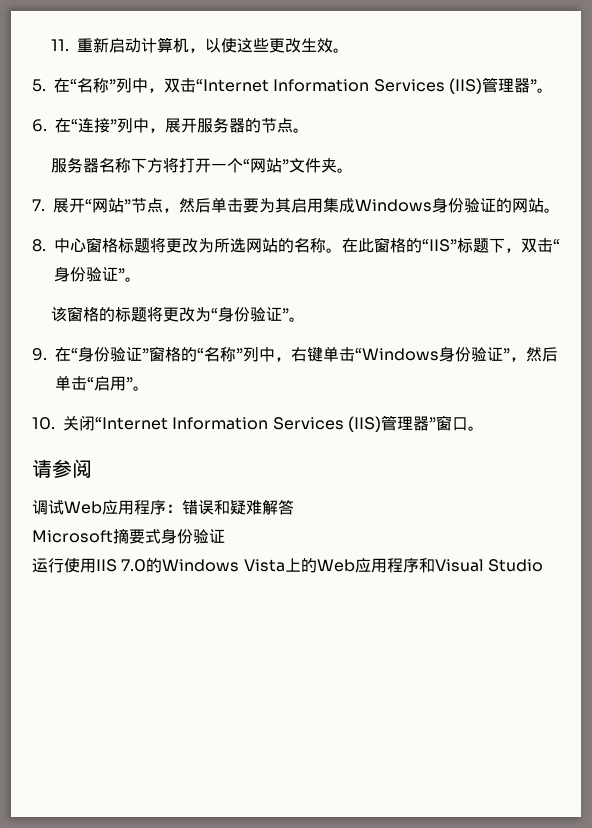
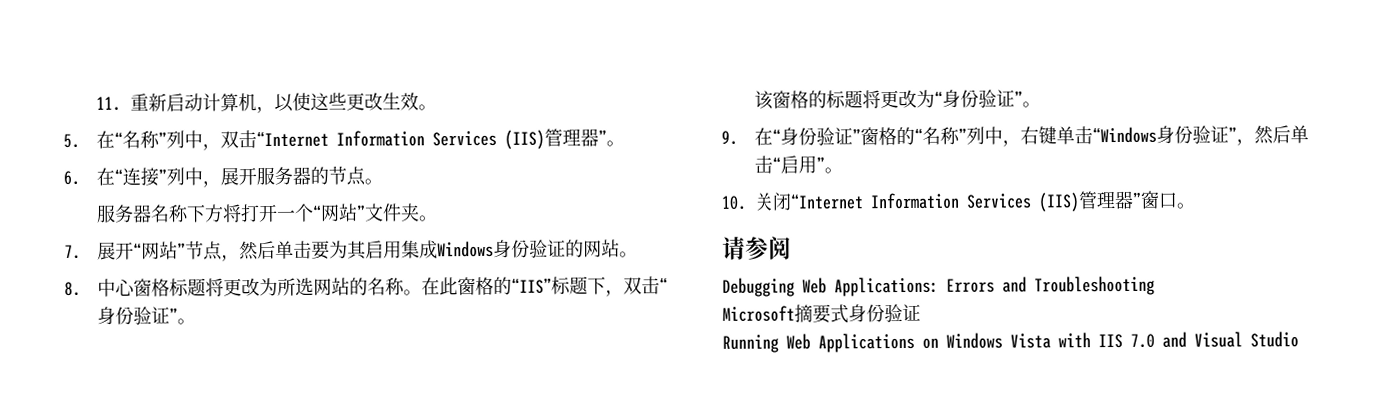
[32,499,294,515] 调试Web应用程序：错误和疑难解答 -> [722,275,1155,297] Debugging Web Applications: Errors and Troubleshooting
[32,558,435,573] 运行使用IIS 7.0的Windows Vista上的Web应用程序和 -> [722,331,1187,353] Running Web Applications on Windows Vista with IIS 7.0 and

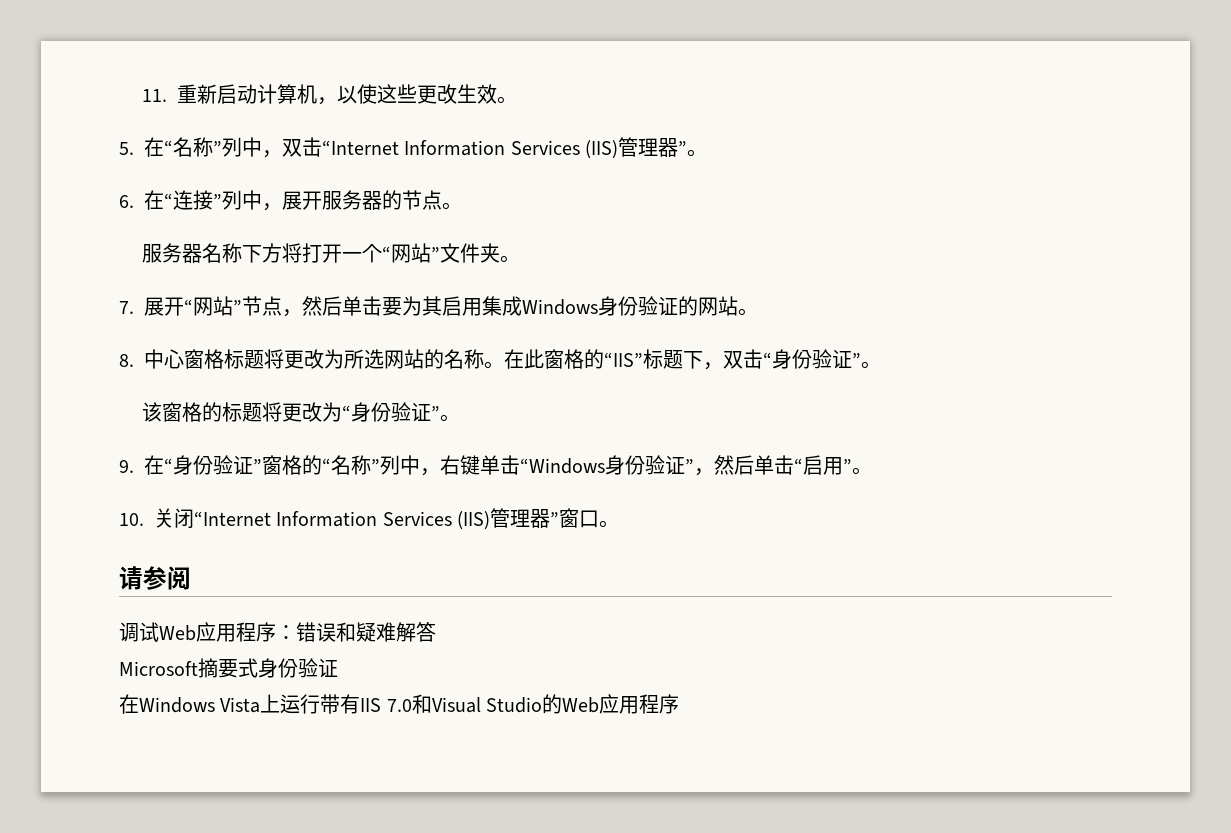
[722,275,1155,297] Debugging Web Applications: Errors and Troubleshooting -> [119,622,436,642] 调试Web应用程序：错误和疑难解答
[722,332,1091,353] Running Web Applications on Windows Vista with -> [119,694,361,714] 在Windows Vista上运行带有
[1162,331,1187,348] and -> [411,694,432,714] 和
(1299, 339) none -> [542,694,680,714] 的Web应用程序

